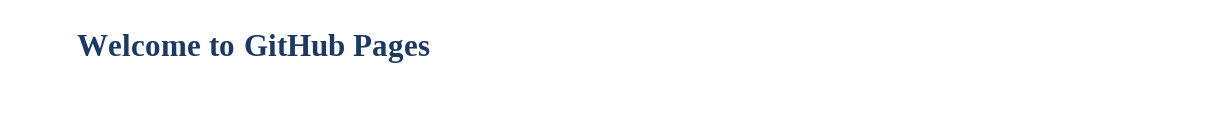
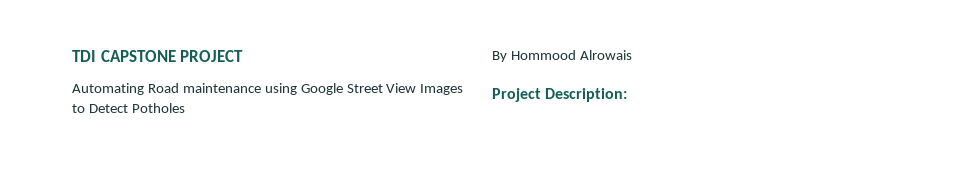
[77,34,431,63] Welcome to GitHub Pages -> [72,50,244,62] [72,83,464,95] [72,103,185,113] [492,50,632,62] [492,88,628,102] TDI CAPSTONE PROJECT // Automating Road maintenance using Google Street View Images to Detect Potholes // By Hommood Alrowais // Project Description:

